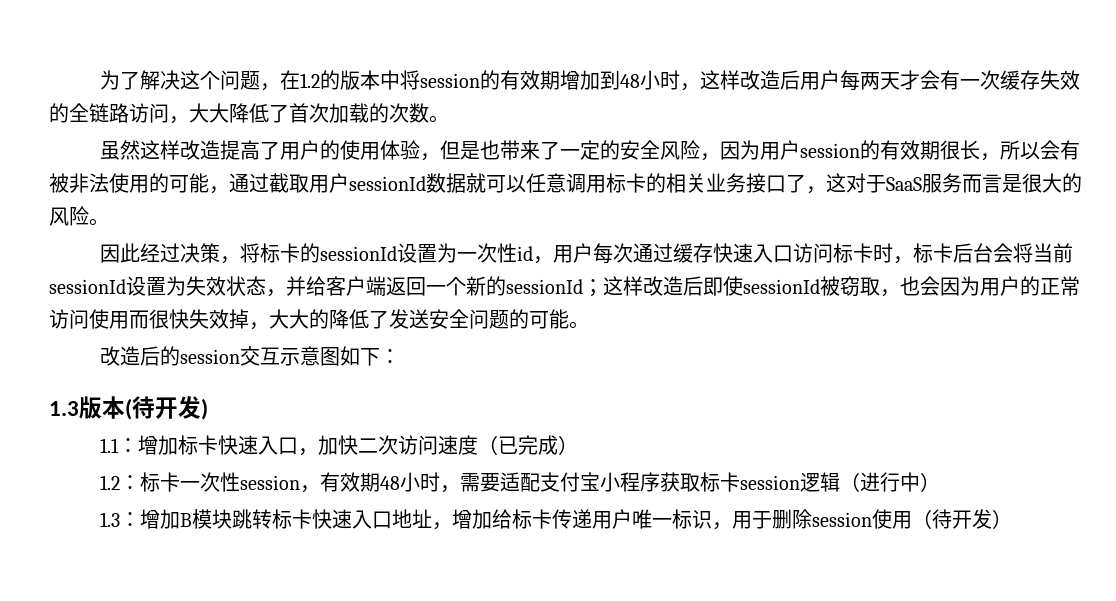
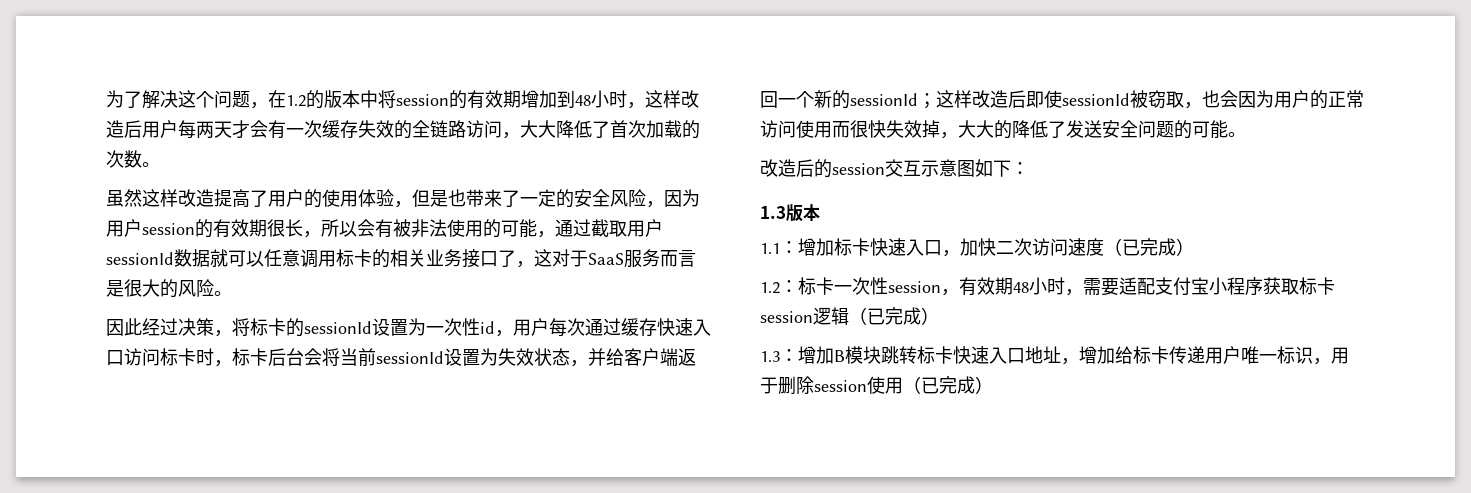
[125,396,208,420] (待开发) -> (820, 212) none
[859,472,920,492] 进行中 -> [867,307,921,325] 已完成
[931,509,992,529] 待开发 -> [921,376,975,394] 已完成

